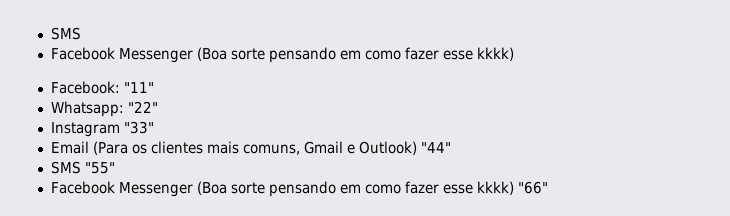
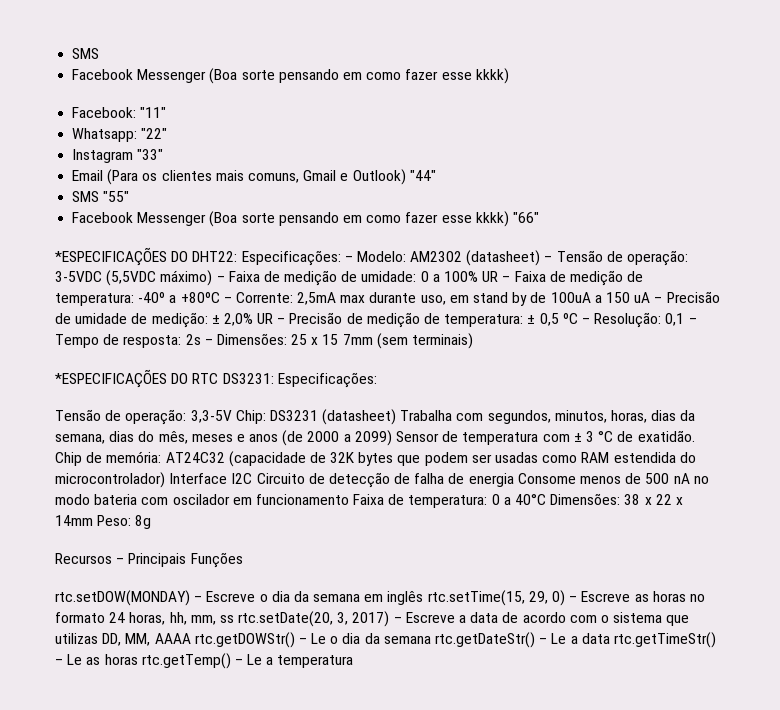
(548, 187) none -> [55,247,689,266] [55,270,644,286] [55,291,720,306] [55,312,697,328] [55,333,474,349] [55,369,377,388] [55,409,696,425] [55,430,695,446] [55,451,696,467] [55,472,709,488] [55,493,683,508] [55,515,152,529] [55,552,243,568] [55,590,705,606] [55,611,690,627] [55,632,716,648] [55,653,354,669] // *ESPECIFICAÇÕES DO DHT22: Especificações: – Modelo: AM2302 (datasheet) – Tensão de operação: 3-5VDC (5,5VDC máximo) – Faixa de medição de umidade: 0 a 100% UR – Faixa de medição de temperatura: -40º a +80ºC – Corrente: 2,5mA max durante uso, em stand by de 100uA a 150 uA – Precisão de umidade de medição: ± 2,0% UR – Precisão de medição de temperatura: ± 0,5 ºC – Resolução: 0,1 – Tempo de resposta: 2s – Dimensões: 25 x 15 7mm (sem terminais) // *ESPECIFICAÇÕES DO RTC DS3231: Especificações: // Tensão de operação: 3,3-5V Chip: DS3231 (datasheet) Trabalha com segundos, minutos, horas, dias da semana, dias do mês, meses e anos (de 2000 a 2099) Sensor de temperatura com ± 3 °C de exatidão. Chip de memória: AT24C32 (capacidade de 32K bytes que podem ser usadas como RAM estendida do microcontrolador) Interface I2C Circuito de detecção de falha de energia Consome menos de 500 nA no modo bateria com oscilador em funcionamento Faixa de temperatura: 0 a 40°C Dimensões: 38 x 22 x 14mm Peso: 8g // Recursos – Principais Funções // rtc.setDOW(MONDAY) – Escreve o dia da semana em inglês rtc.setTime(15, 29, 0) – Escreve as horas no formato 24 horas, hh, mm, ss rtc.setDate(20, 3, 2017) – Escreve a data de acordo com o sistema que utilizas DD, MM, AAAA rtc.getDOWStr() – Le o dia da semana rtc.getDateStr() – Le a data rtc.getTimeStr() – Le as horas rtc.getTemp() – Le a temperatura

